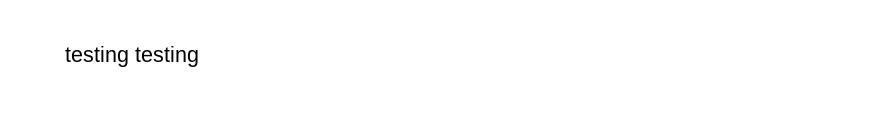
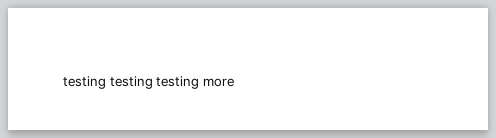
[65,46,199,67] testing testing -> [63,76,234,89] testing testing testing more

